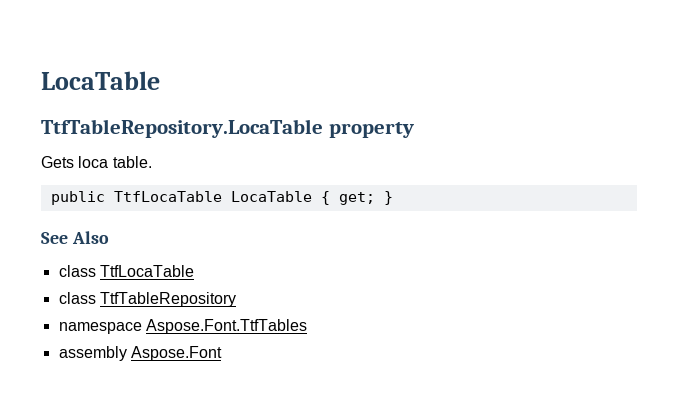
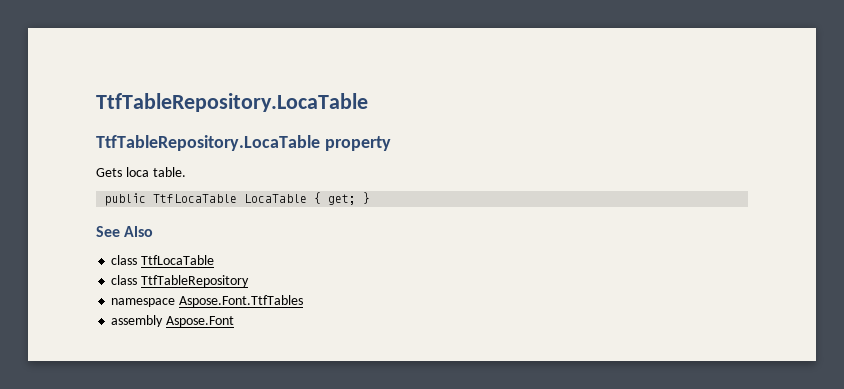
[41,71,160,90] LocaTable -> [96,93,368,112] TtfTableRepository.LocaTable

